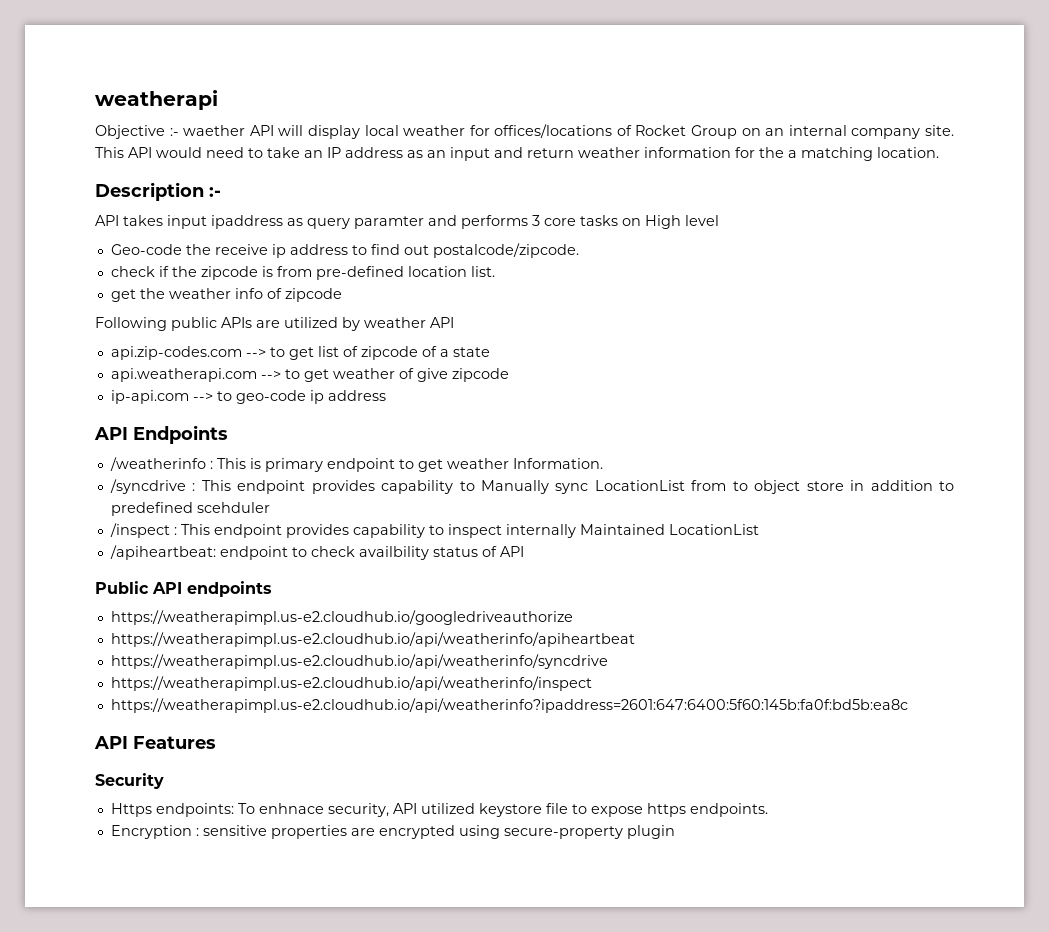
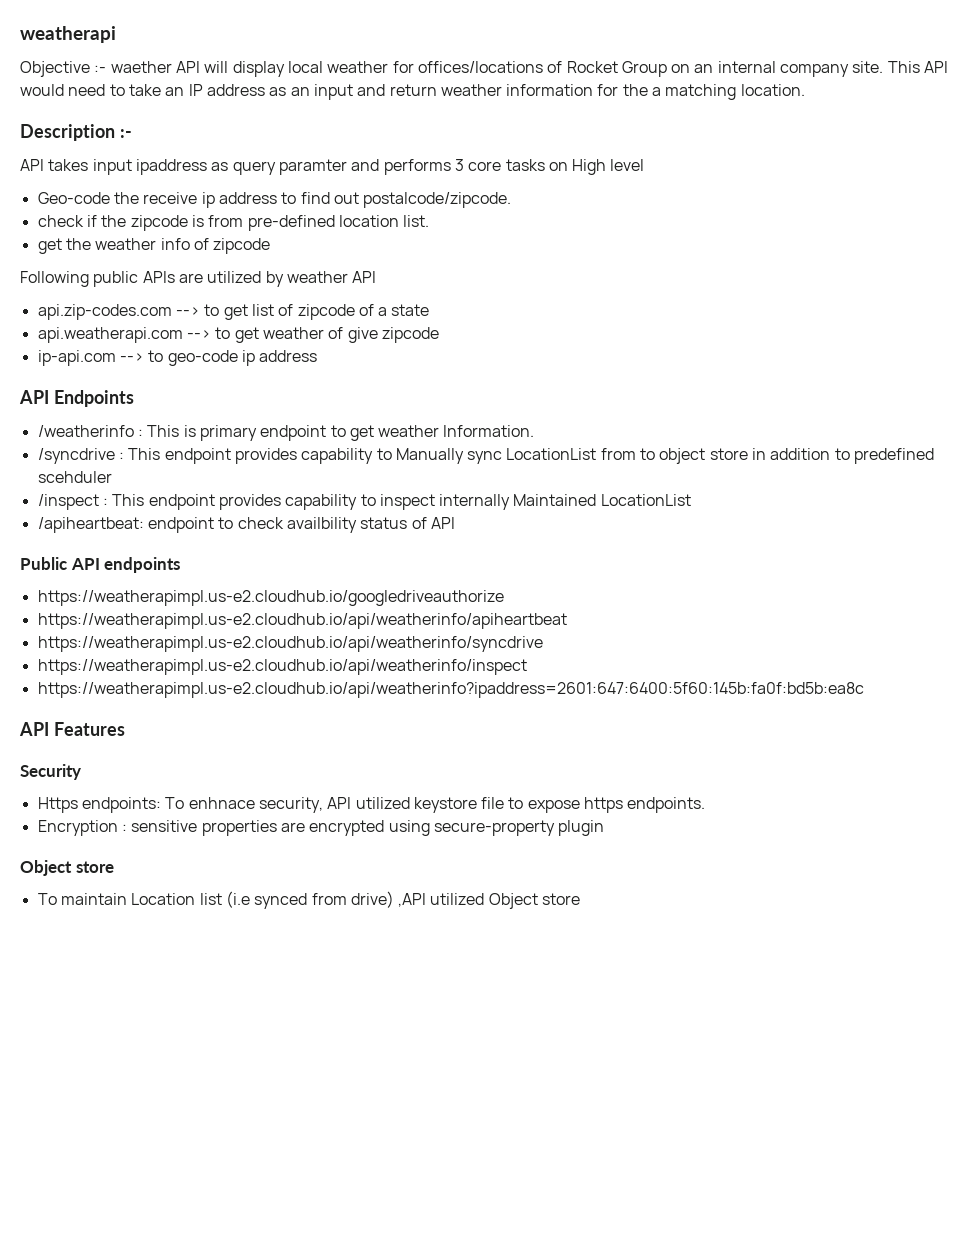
(675, 832) none -> [20,860,114,876] [37,891,581,909] // Object store // To maintain Location list (i.e synced from drive) ,API utilized Object store

